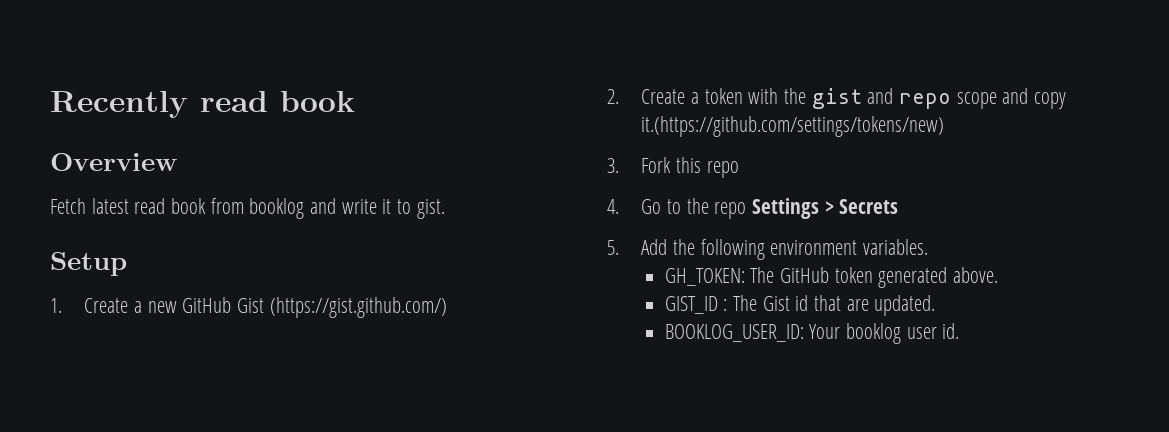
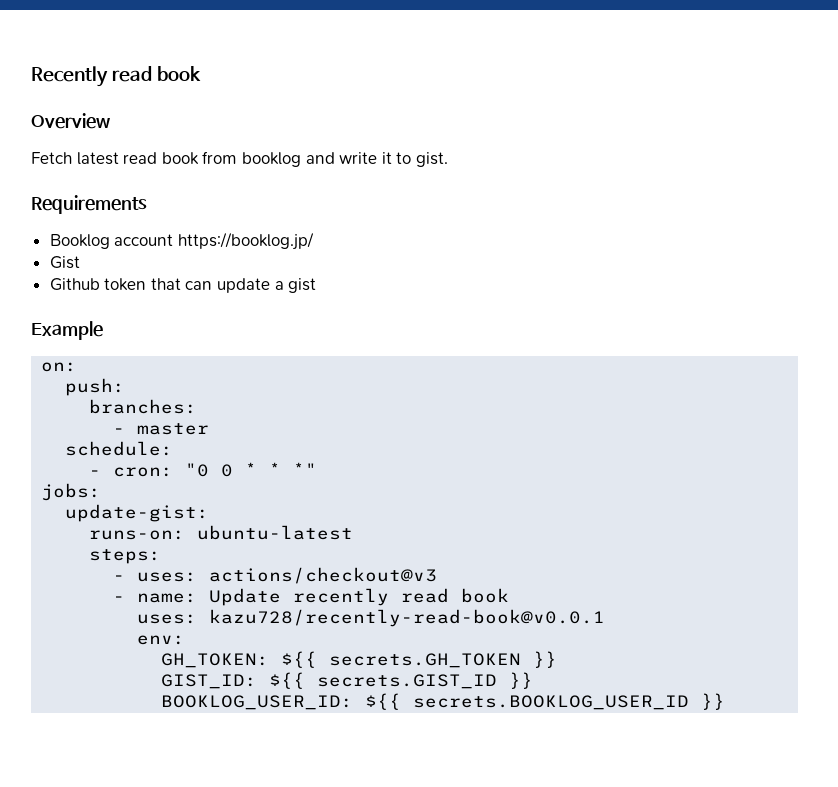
[50,252,127,276] [50,297,447,318] [607,88,1067,109] [641,116,945,137] [607,157,739,178] [607,198,899,219] [607,239,929,260] [664,267,998,288] [664,295,936,316] [664,323,960,344] Setup // 1. Create a new GitHub Gist (https://gist.github.com/) // 2. Create a token with the gist and repo scope and copy it.(https://github.com/settings/tokens/new) // 3. Fork this repo // 4. Go to the repo Settings > Secrets // 5. Add the following environment variables. // GH_TOKEN: The GitHub token generated above. // GIST_ID : The Gist id that are updated. // BOOKLOG_USER_ID: Your booklog user id. -> [31,195,147,214] [49,232,314,250] [49,256,80,269] [49,278,317,293] [31,321,103,340] [41,362,78,372] [65,378,126,396] [89,399,198,414] [113,423,210,435] [65,441,174,456] [89,462,318,477] [41,483,102,501] [65,504,210,522] [89,525,354,540] [89,549,162,564] [113,567,438,584] [113,588,510,606] [137,609,606,627] [137,635,186,645] [161,651,558,668] [161,672,534,689] [161,693,726,710] Requirements // Booklog account https://booklog.jp/ // Gist // Github token that can update a gist // Example // on: // push: // branches: // - master // schedule: // - cron: "0 0 * * *" // jobs: // update-gist: // runs-on: ubuntu-latest // steps: // - uses: actions/checkout@v3 // - name: Update recently read book // uses: kazu728/recently-read-book@v0.0.1 // env: // GH_TOKEN: ${{ secrets.GH_TOKEN }} // GIST_ID: ${{ secrets.GIST_ID }} // BOOKLOG_USER_ID: ${{ secrets.BOOKLOG_USER_ID }}

